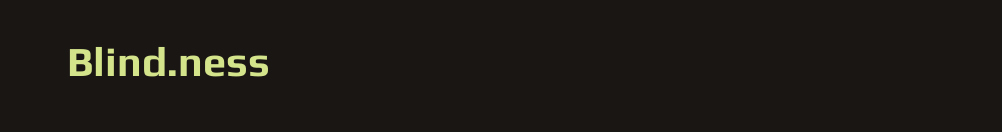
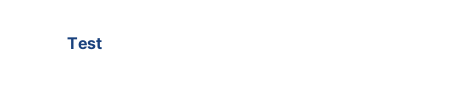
[67,46,270,77] Blind.ness -> [67,37,102,50] Test

